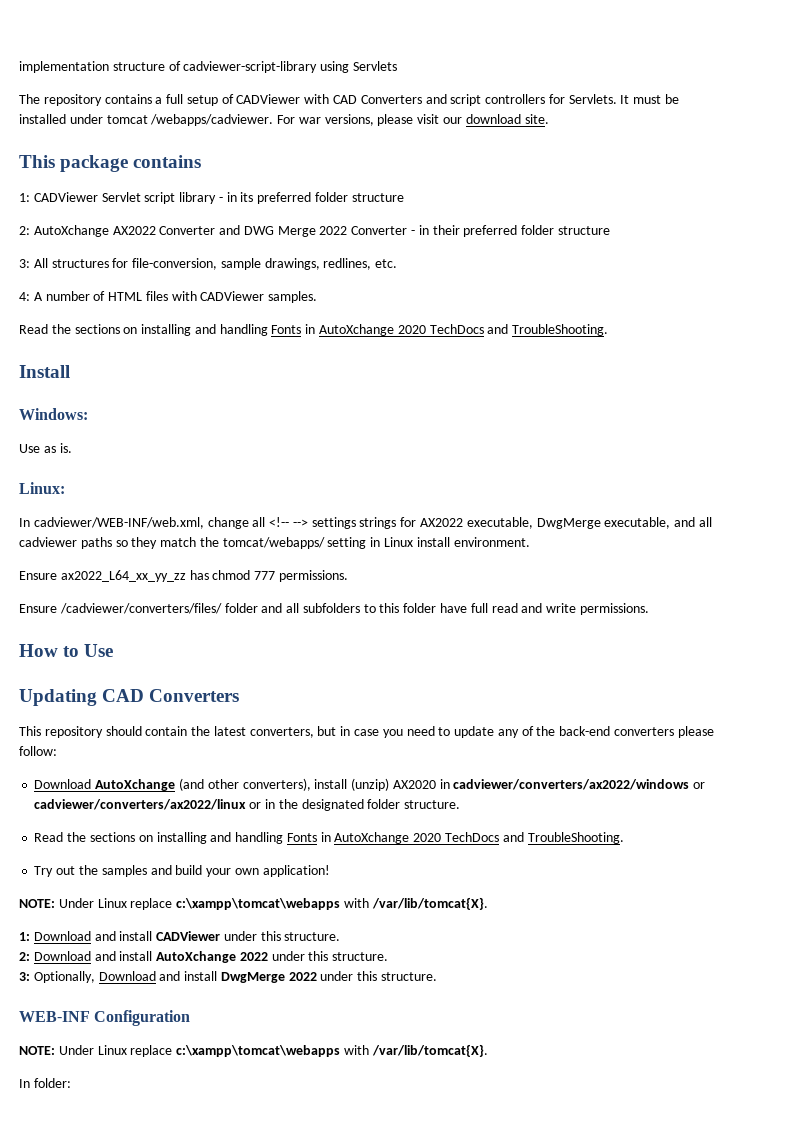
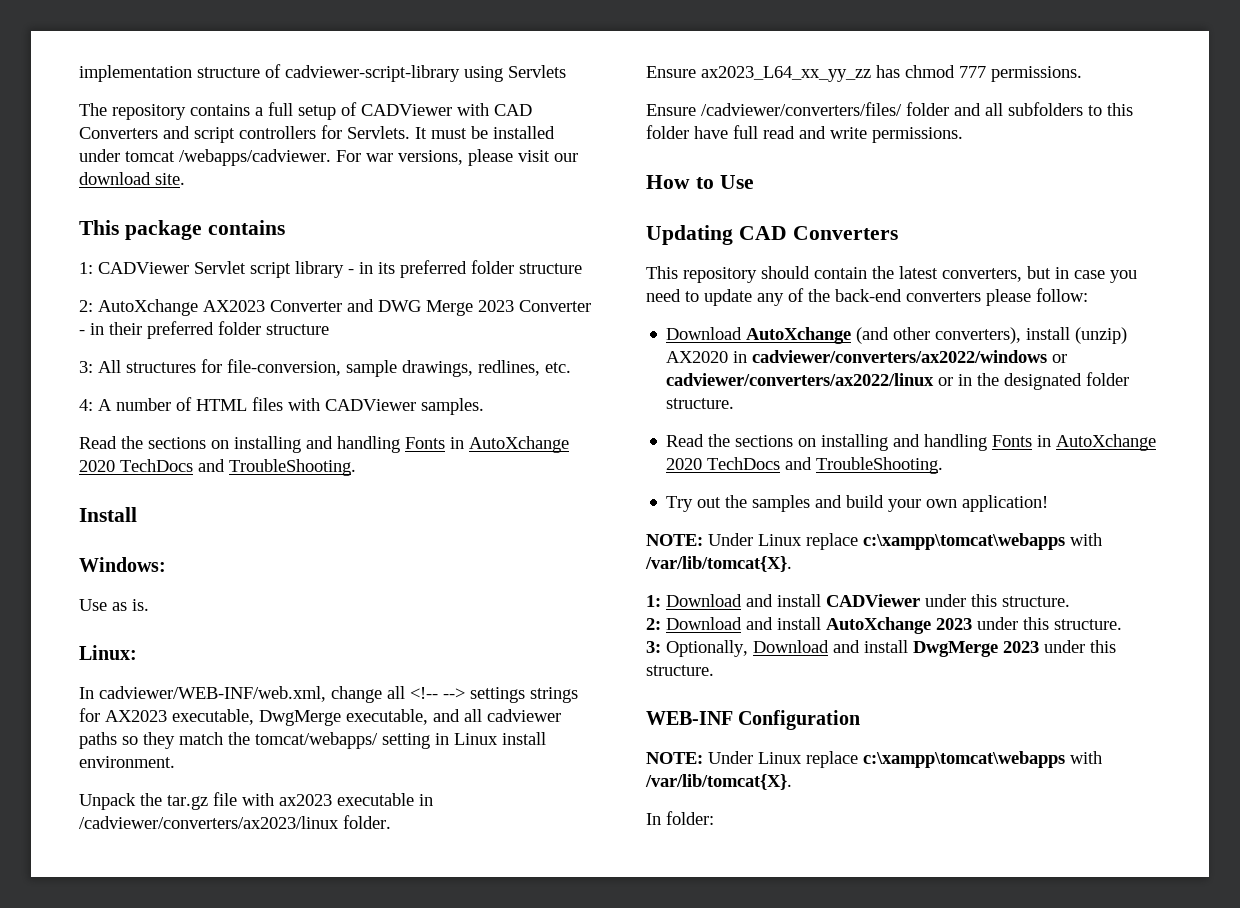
[112,226,156,235] AX2022 -> [203,300,265,312] AX2023
[319,226,348,235] 2022 -> [478,300,514,312] 2023
[420,518,464,527] AX2022 -> [105,710,167,722] AX2023
[19,570,186,582] // Ensure ax2022_L64_xx_yy_zz -> [79,792,433,810] [79,815,391,829] [646,66,871,82] // Unpack the tar.gz file with ax2023 executable in /cadviewer/converters/ax2023/linux folder. // Ensure ax2023_L64_xx_yy_zz
[239,952,268,961] 2022 -> [936,618,972,630] 2023
[288,972,317,981] 2022 -> [1003,641,1039,653] 2023

